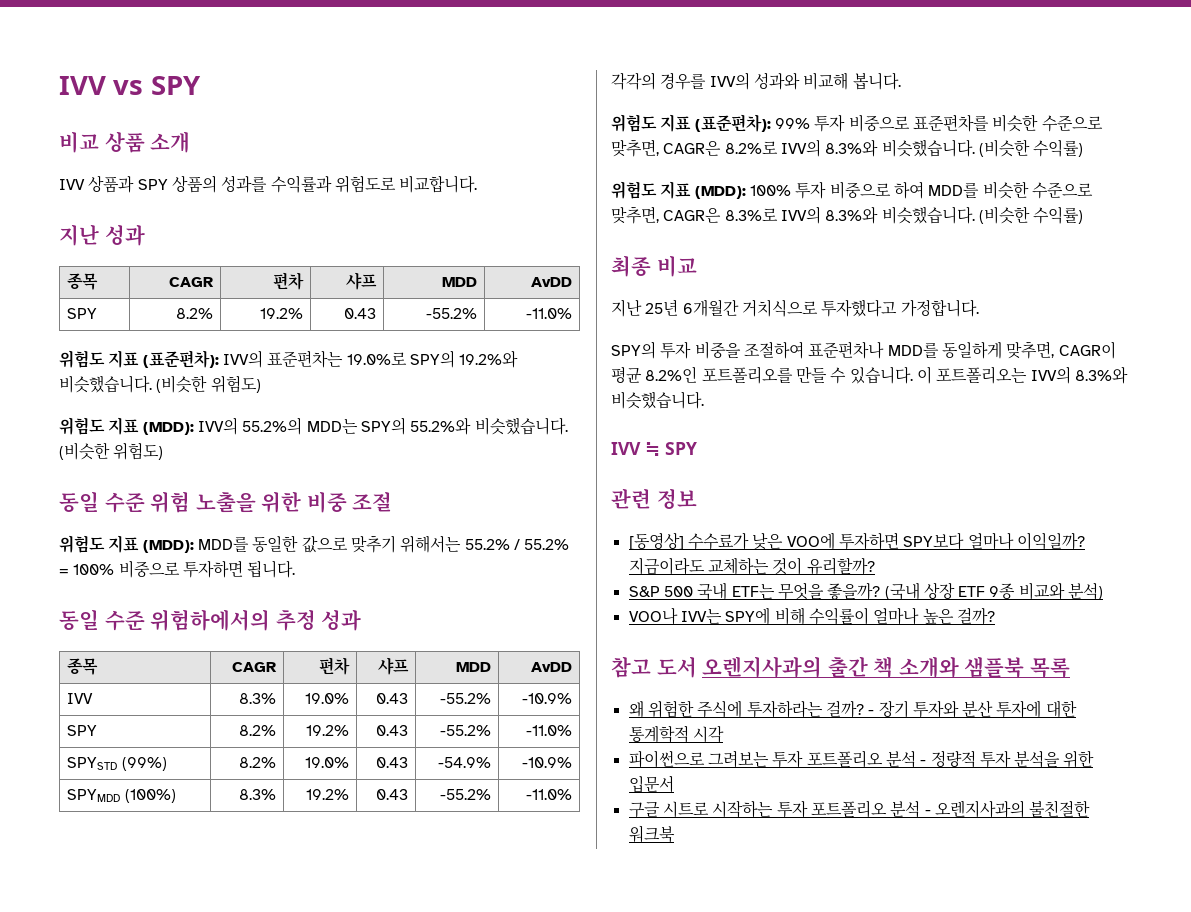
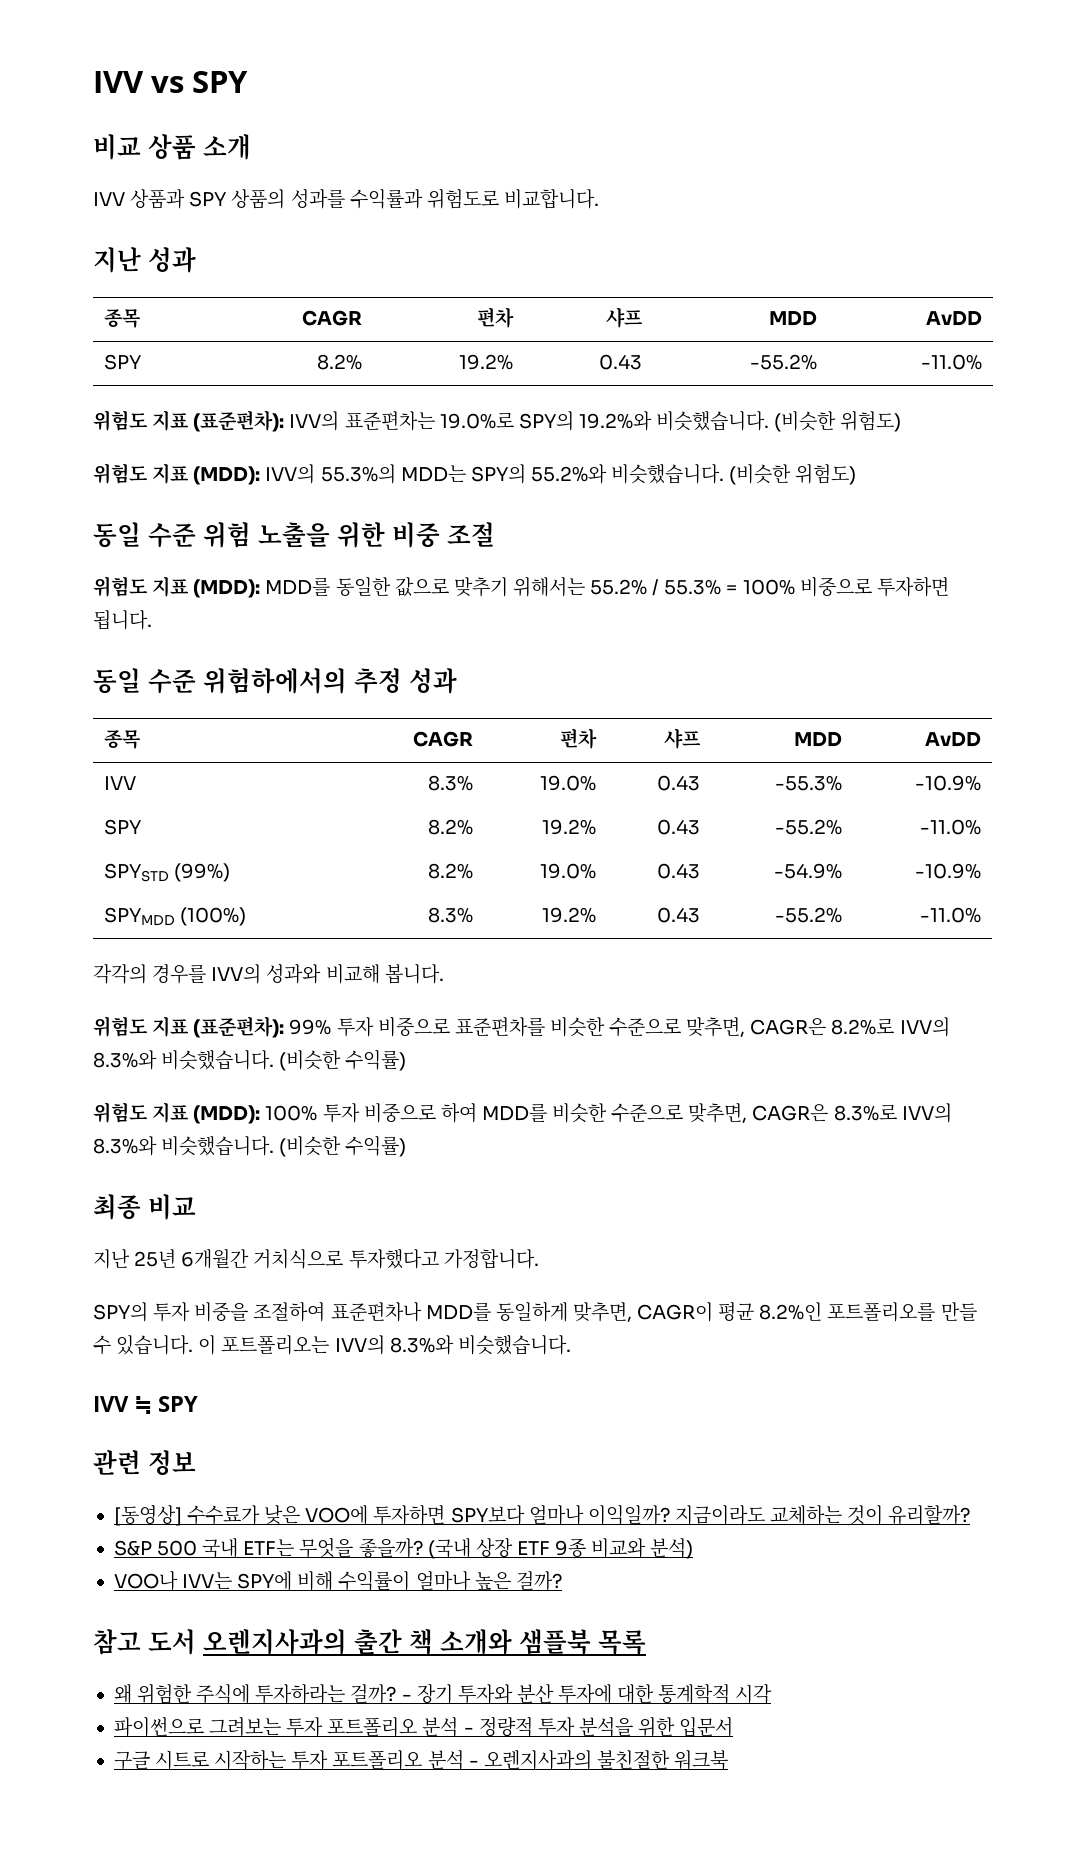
[242,417,303,435] 55.2%의 -> [320,464,396,484] 55.3%의
[524,539,570,550] 55.2% -> [664,579,722,595] 55.3%
[439,693,491,704] -55.2% -> [774,775,842,791] -55.3%

